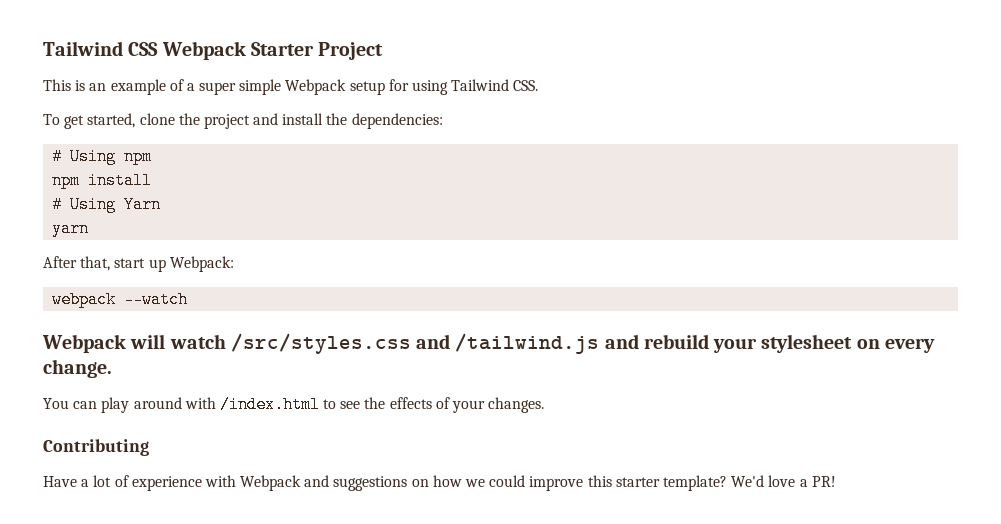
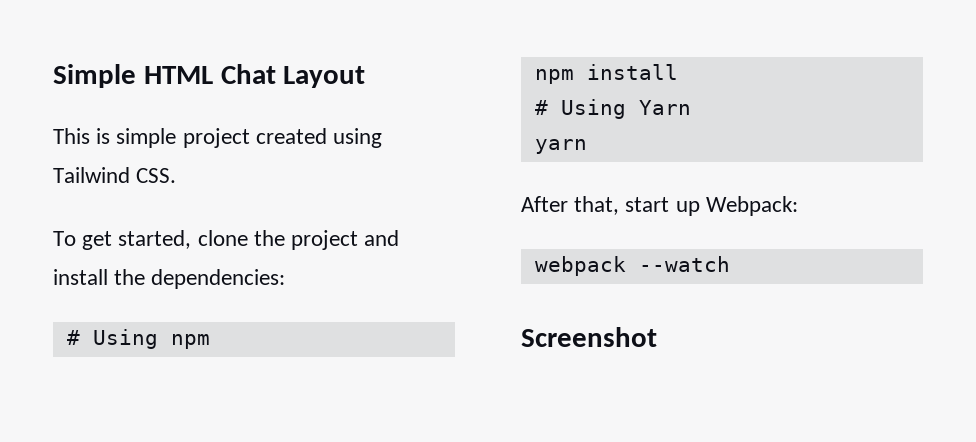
[43,41,384,60] [43,79,409,95] Tailwind CSS Webpack Starter Project // This is an example of a super simple Webpack setup for -> [53,64,366,88] [53,128,327,148] Simple HTML Chat Layout // This is simple project created
[42,333,935,354] [43,359,112,378] [43,396,545,413] [43,439,149,456] [43,475,836,491] Webpack will watch /src/styles.css and /tailwind.js and rebuild your stylesheet on every change. // You can play around with /index.html to see the effects of your changes. // Contributing // Have a lot of experience with Webpack and suggestions on how we could improve this starter template? We'd love a PR! -> [521,327,657,347] Screenshot

